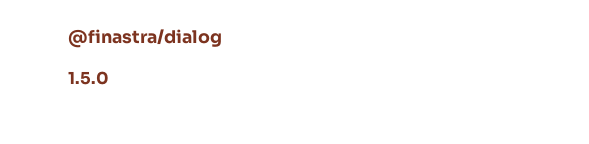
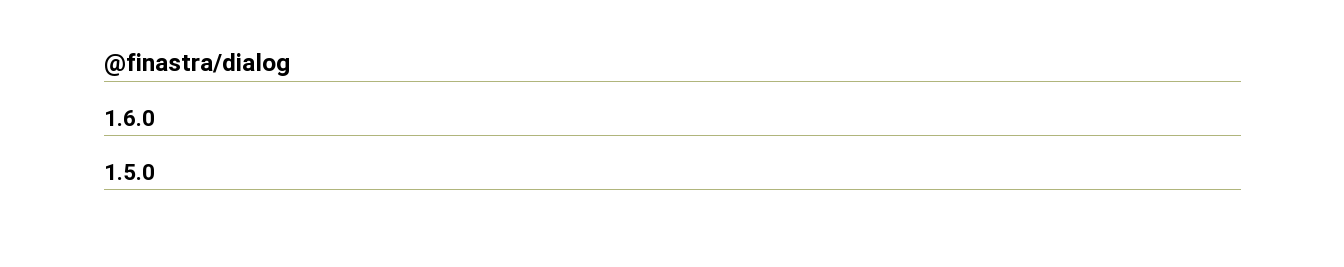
(222, 38) none -> [104,110,155,126] // 1.6.0

